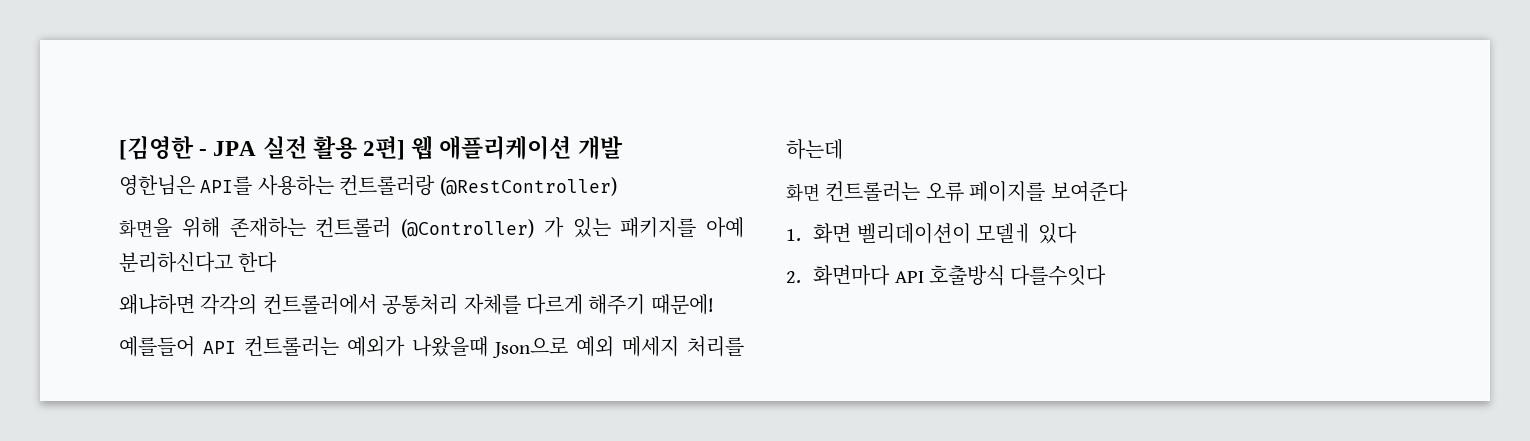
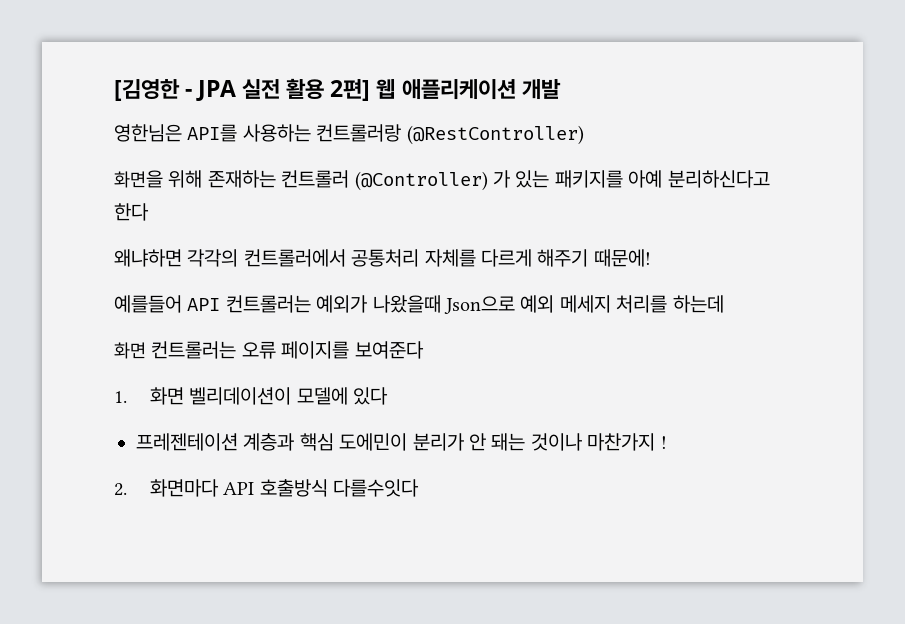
[975,223,1033,243] 모델ㅔ -> [296,387,348,405] 모델에
(1078, 233) none -> [136,433,667,451] // 프레젠테이션 계층과 핵심 도에민이 분리가 안 돼는 것이나 마찬가지 !

